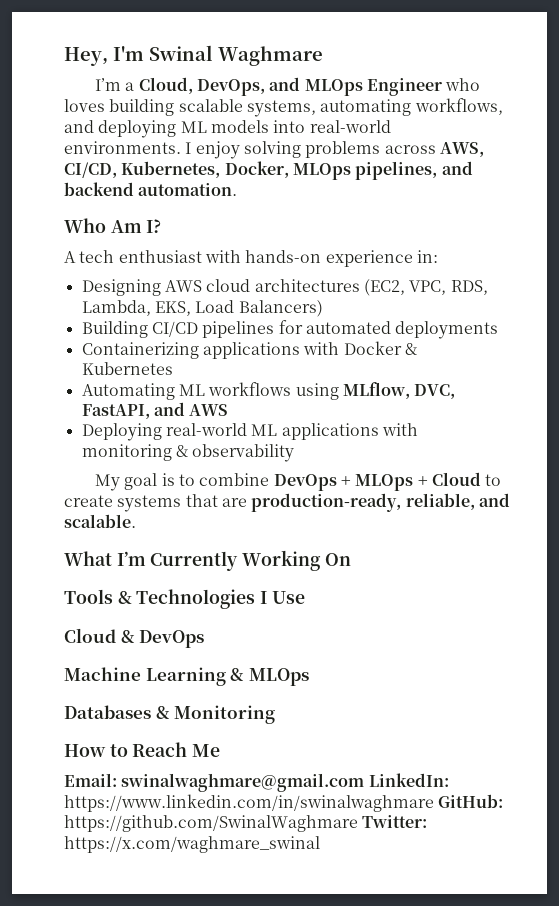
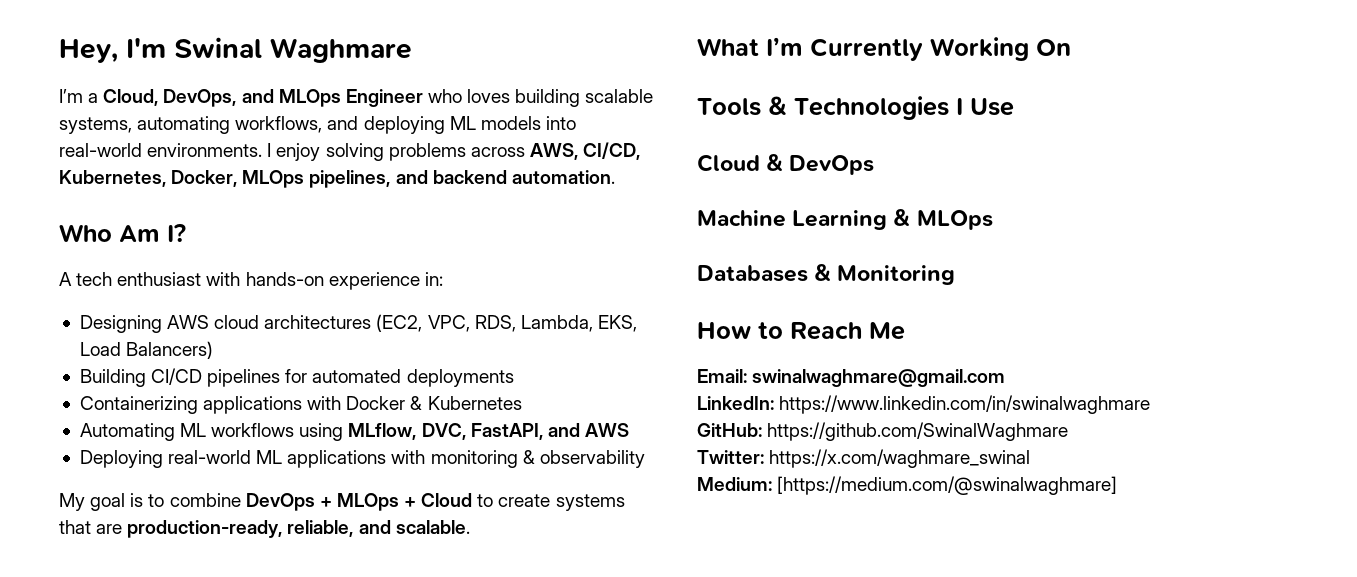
(365, 782) none -> (1006, 378) //
(434, 803) none -> (1151, 404) //
(358, 823) none -> (1069, 431) //
(320, 844) none -> [697,476,1118,495] // Medium: [https://medium.com/@swinalwaghmare]

